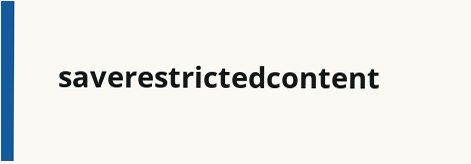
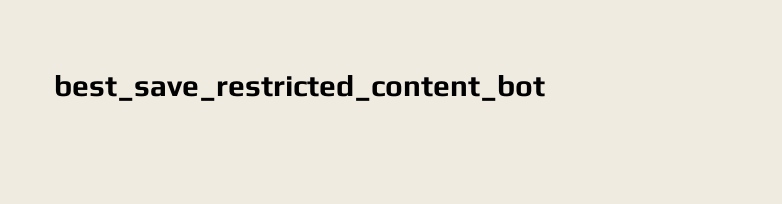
[57,65,381,89] saverestrictedcontent -> [54,75,545,101] best_save_restricted_content_bot

